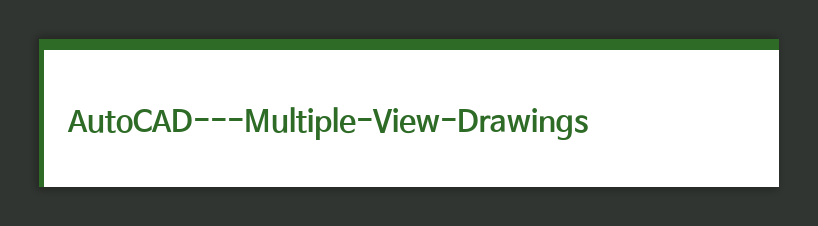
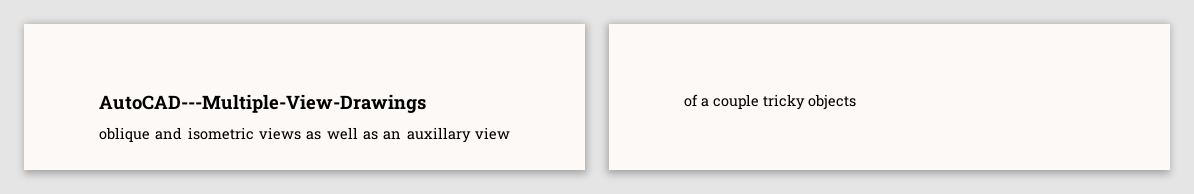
(588, 123) none -> [99,127,510,143] [684,94,856,110] // oblique and isometric views as well as an auxillary view of a couple tricky objects

